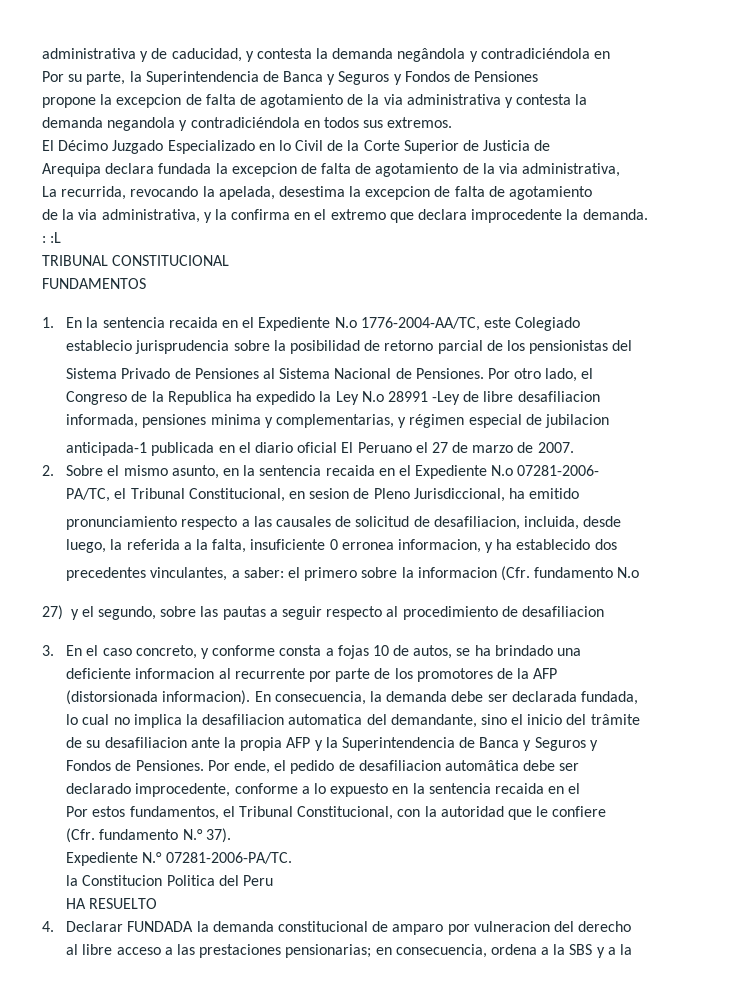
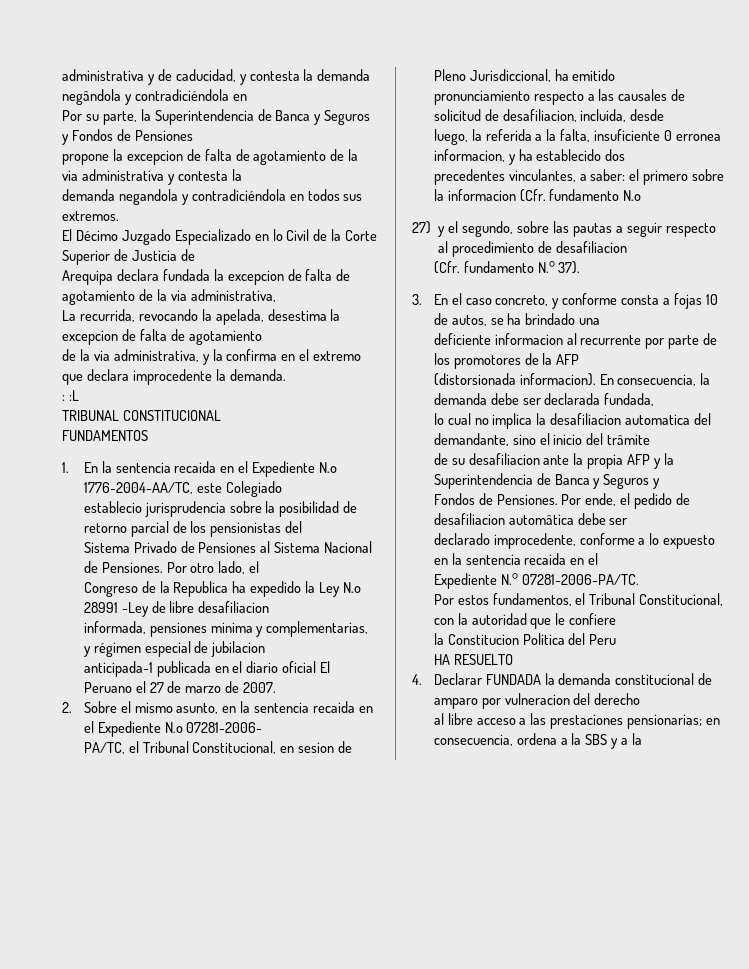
(604, 611) none -> [433,261,581,274] // (Cfr. fundamento N.° 37).
(581, 788) none -> [433,573,639,589] // Expediente N.° 07281-2006-PA/TC.
[66,828,231,843] [66,852,292,866] // (Cfr. fundamento N.° 37). // Expediente N.° 07281-2006-PA/TC. -> (617, 619) none

